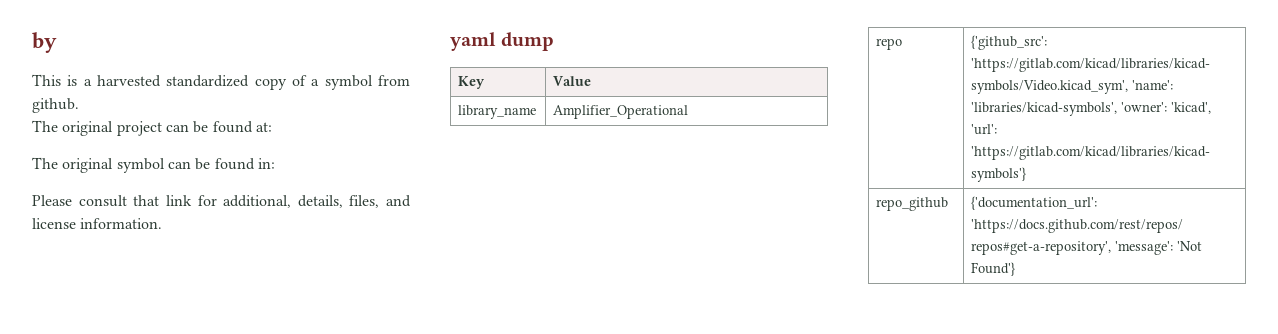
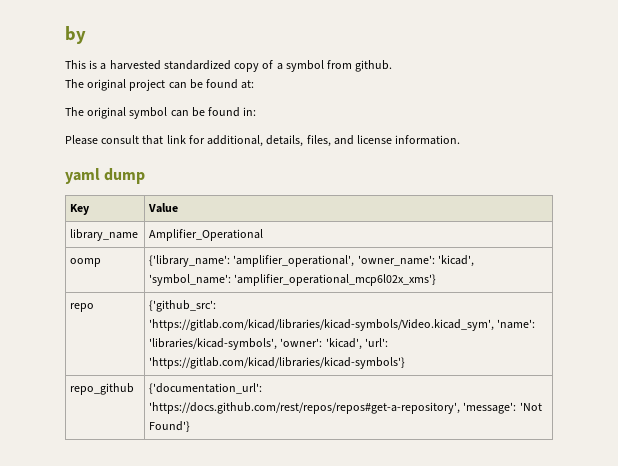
(689, 112) none -> [70,258,102,267] [149,255,474,267] [149,274,437,286] // oomp | {'library_name': 'amplifier_operational', 'owner_name': 'kicad', 'symbol_name': 'amplifier_operational_mcp6l02x_xms'}

